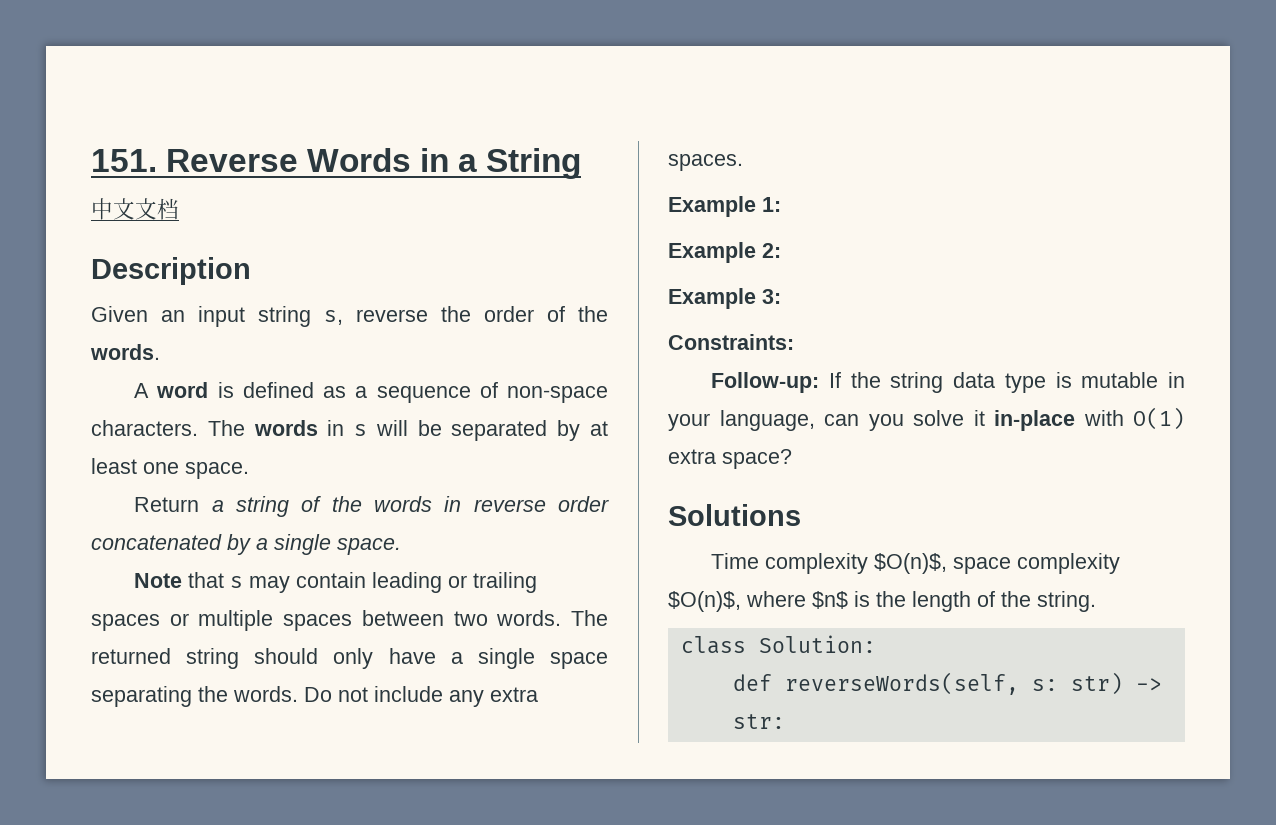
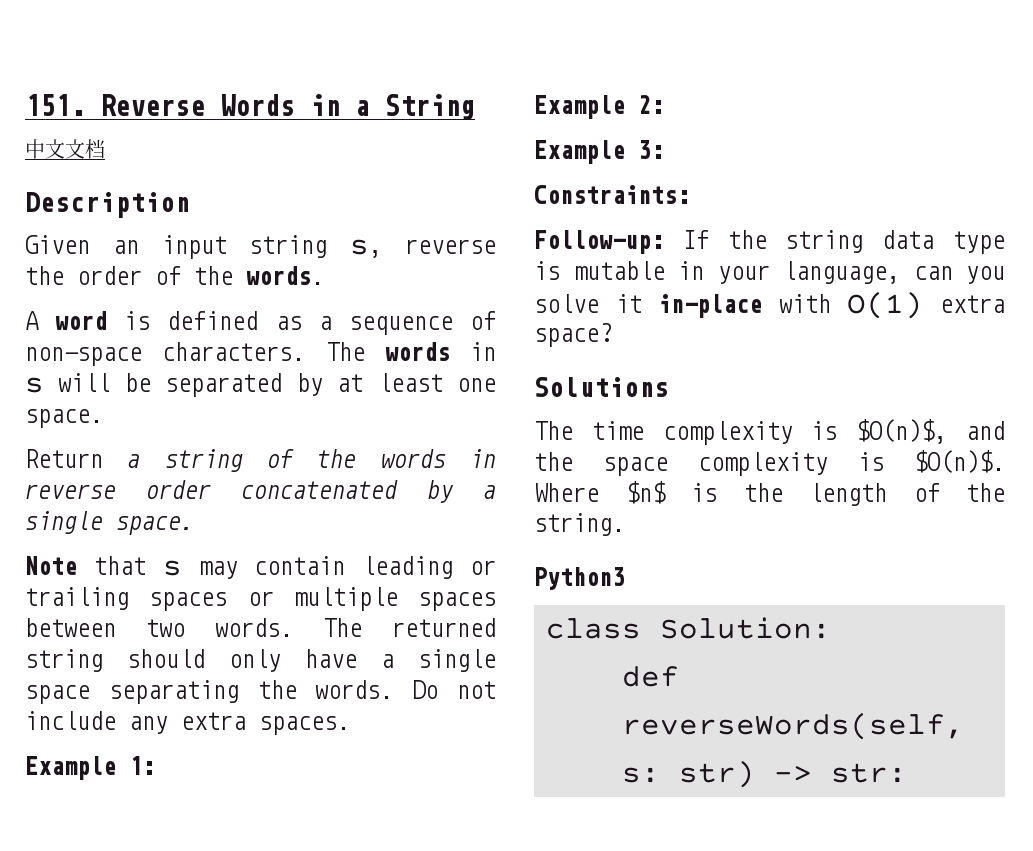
[711,553,1121,574] [668,591,806,612] Time complexity $O(n)$, space complexity $O(n)$, where -> [534,419,1005,445] [534,450,1005,476] [534,483,599,502] The time complexity is $O(n)$, and the space complexity is $O(n)$. Where
(1096, 601) none -> [534,567,625,590] // Python3

